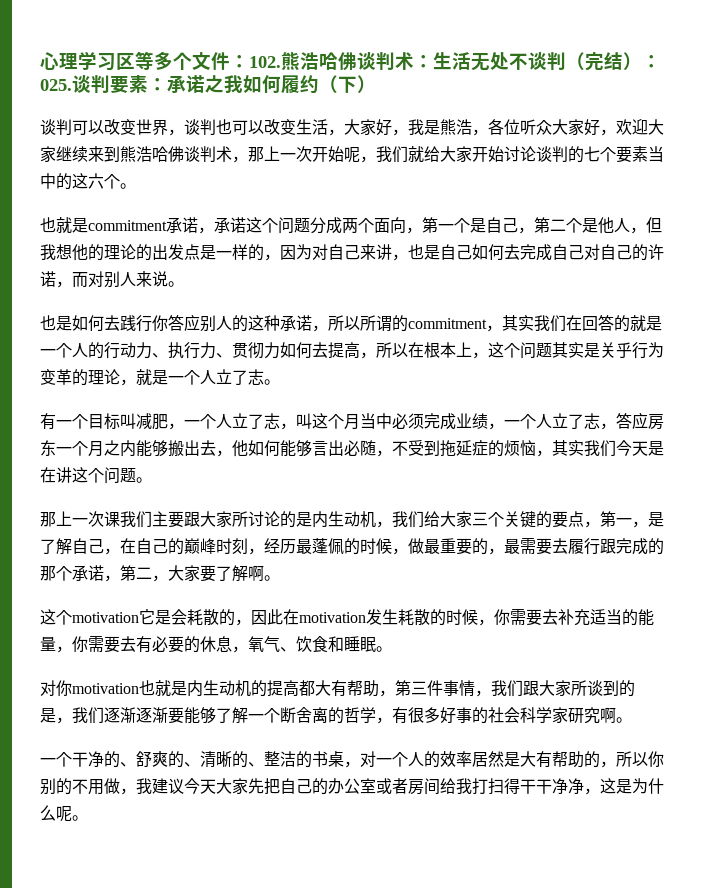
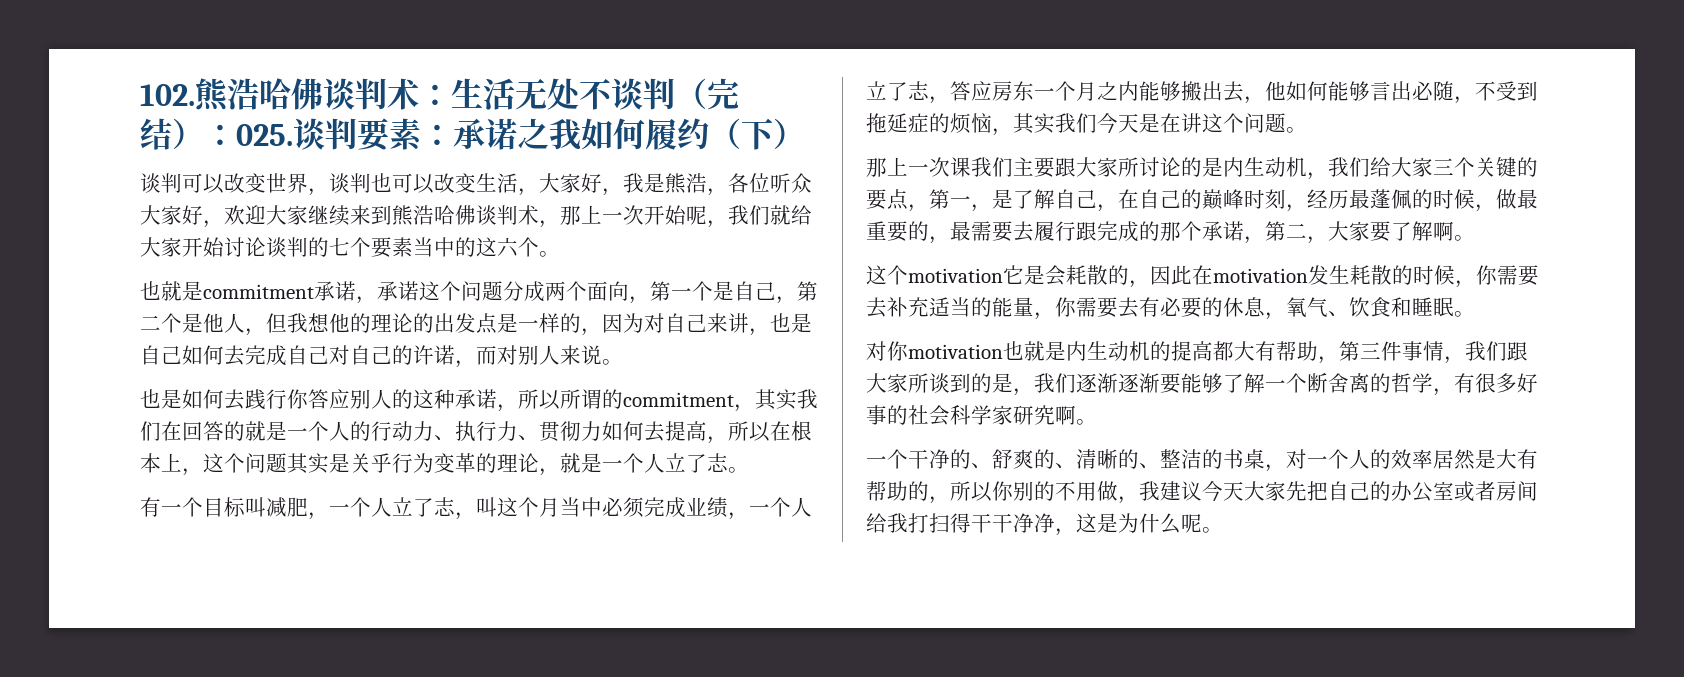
[40,51,249,71] 心理学习区等多个文件： -> (140, 95) none

